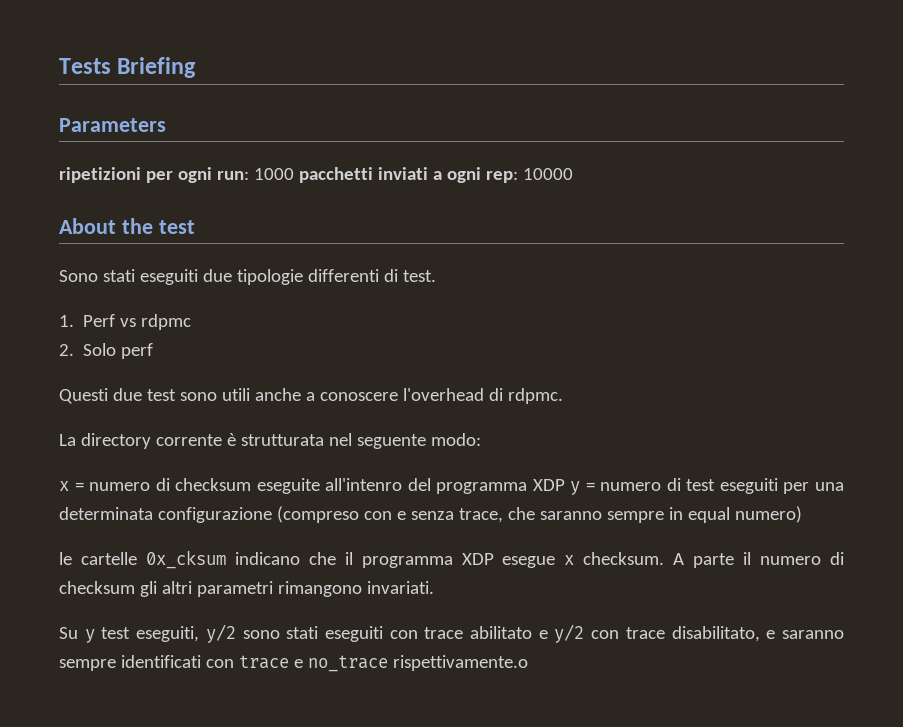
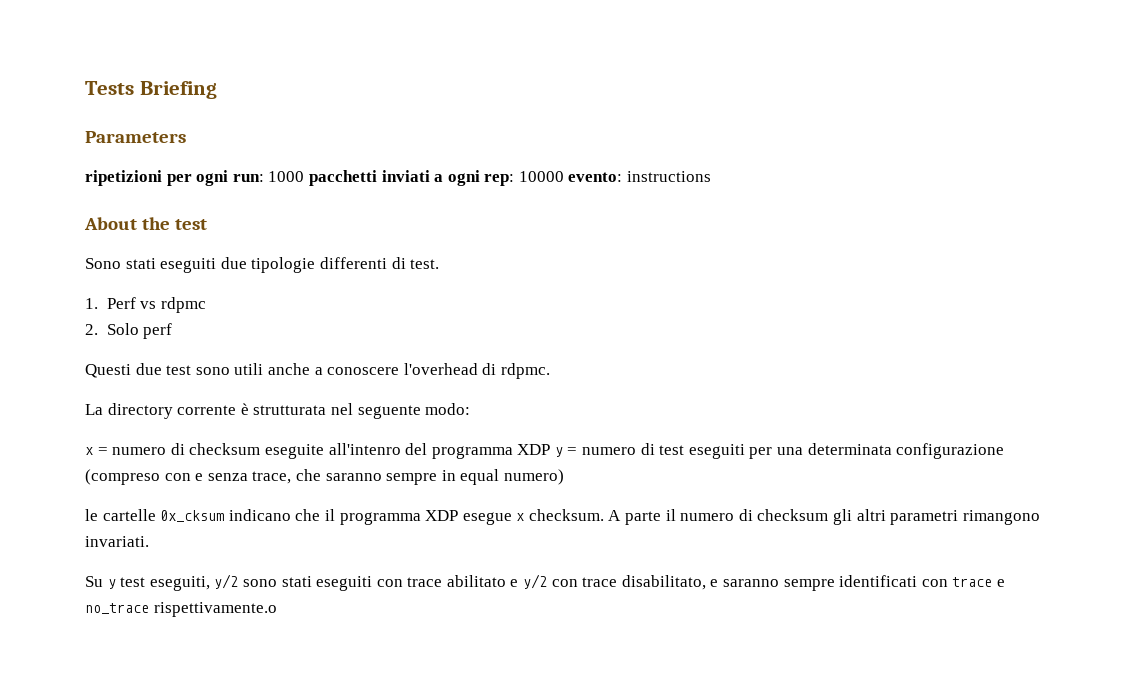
(573, 174) none -> [568,171,712,182] evento: instructions

